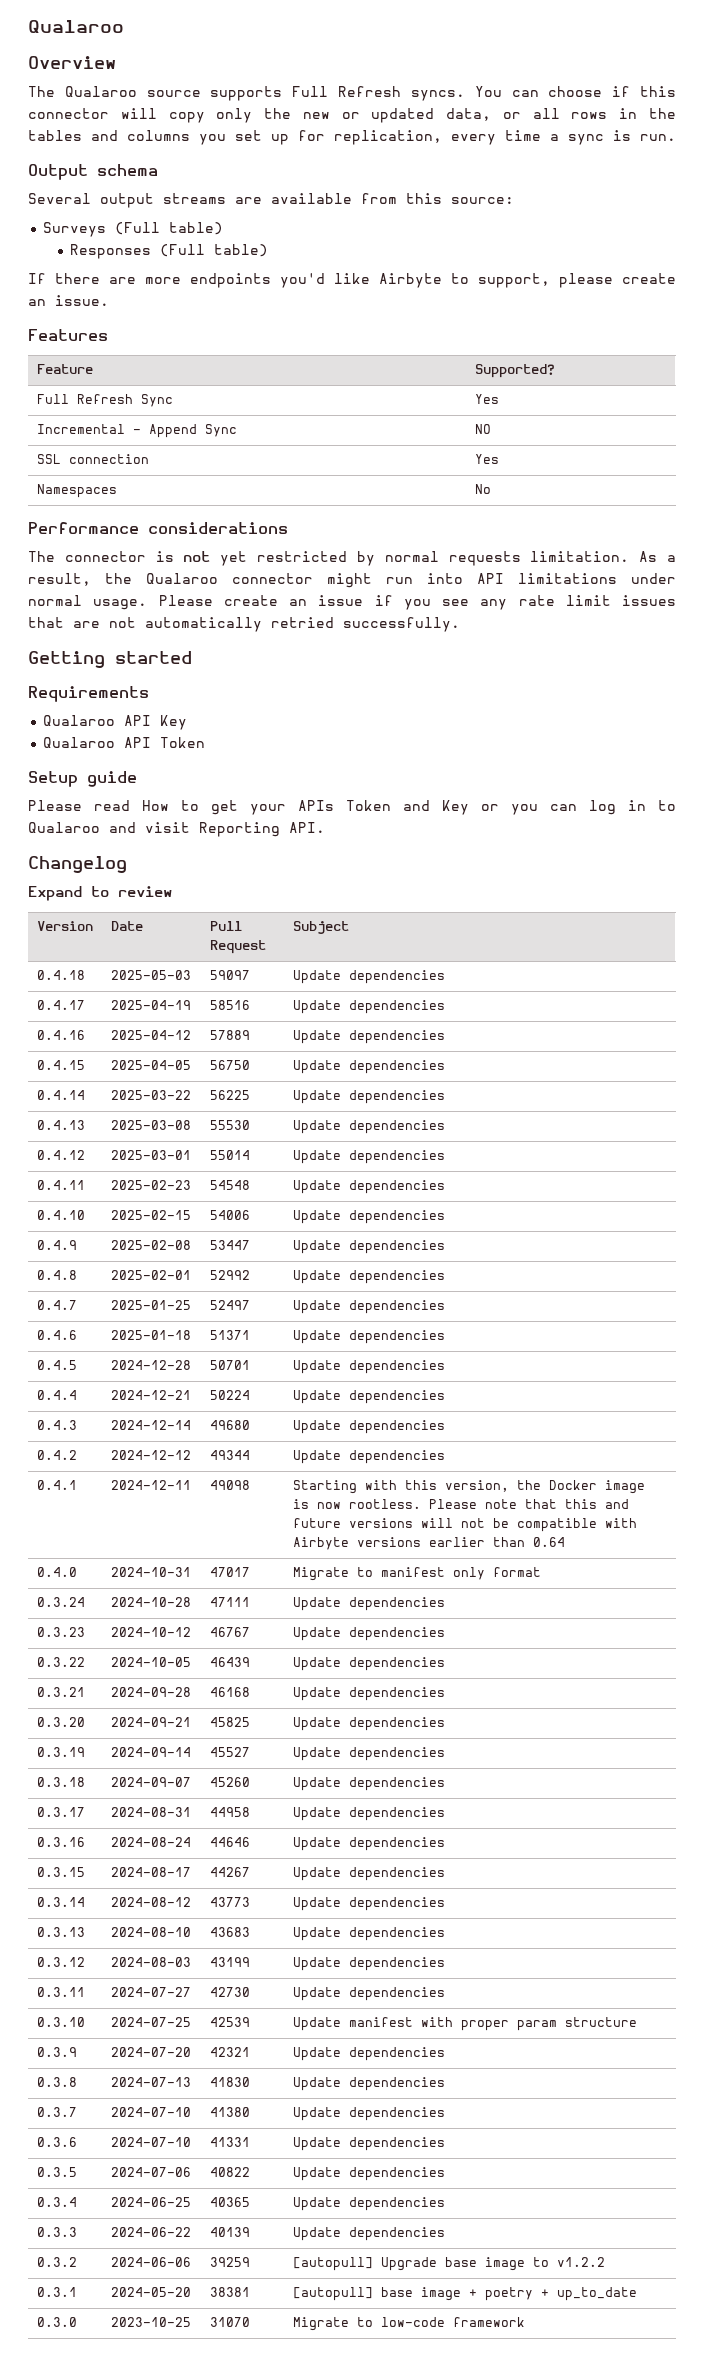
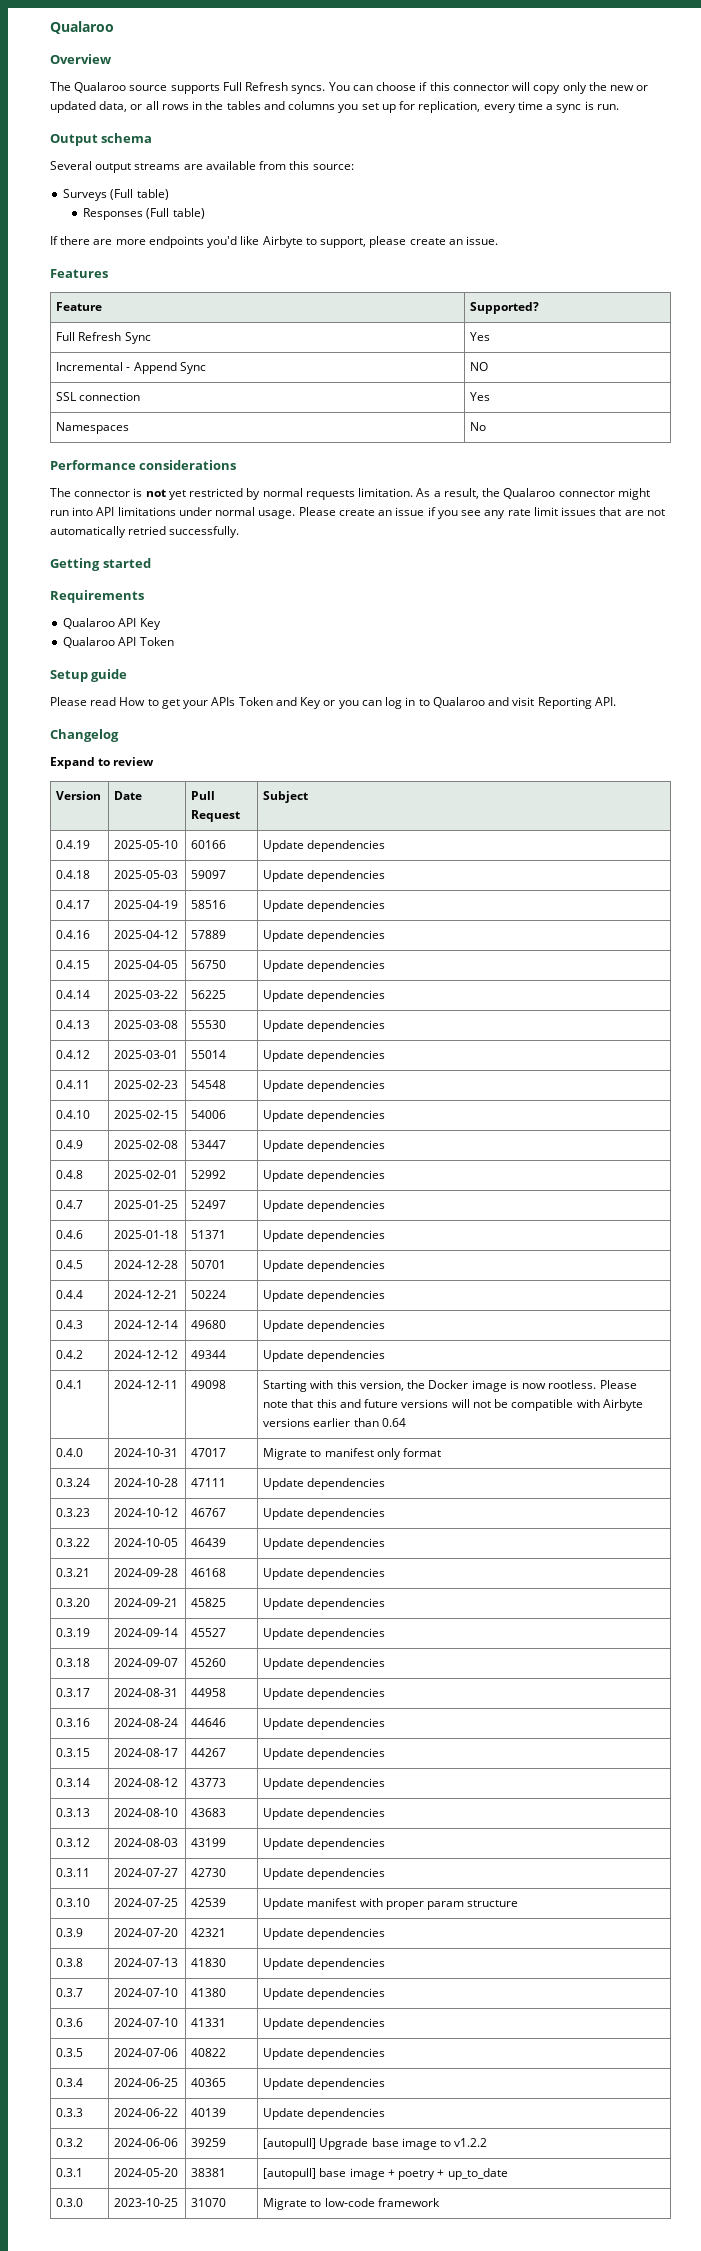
(349, 927) none -> [56,840,91,849] [114,840,179,849] [191,840,227,849] [263,840,386,852] // 0.4.19 | 2025-05-10 | 60166 | Update dependencies

